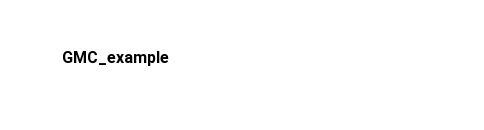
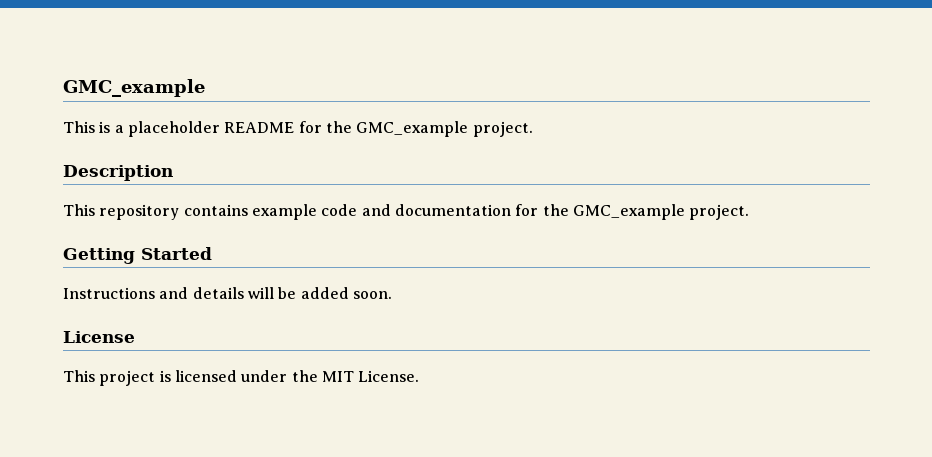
[62,51,169,66] GMC_example -> [63,79,205,97] [63,121,533,137] [63,165,173,181] [63,204,750,220] [63,247,212,264] [63,287,392,299] [63,331,135,343] [63,370,420,386] GMC_example // This is a placeholder README for the GMC_example project. // Description // This repository contains example code and documentation for the GMC_example project. // Getting Started // Instructions and details will be added soon. // License // This project is licensed under the MIT License.

